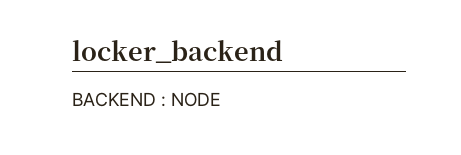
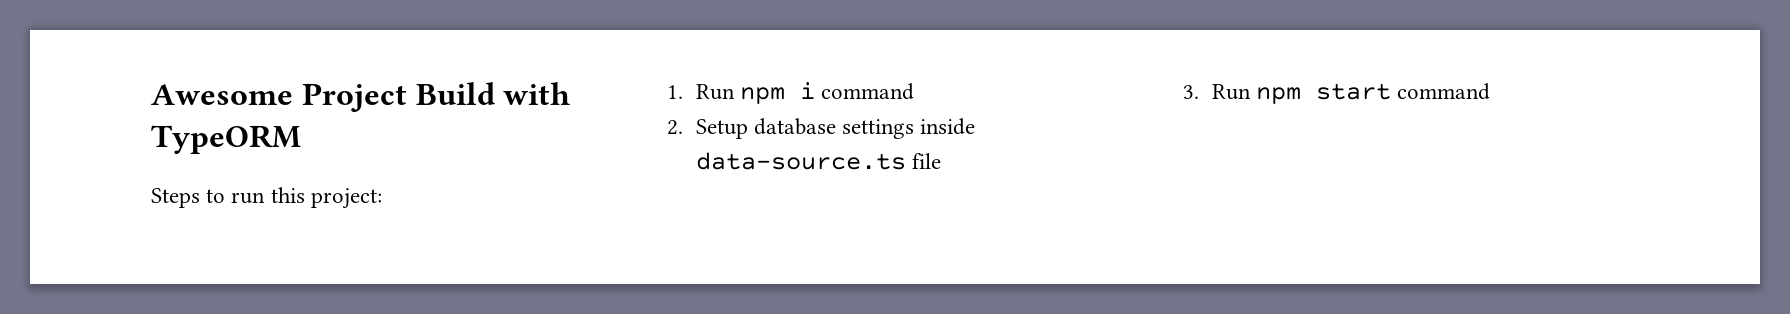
[72,40,283,63] [72,92,221,107] locker_backend // BACKEND : NODE -> [151,82,571,112] [151,125,301,154] [151,187,382,209] [667,82,915,104] [667,118,976,139] [695,152,941,170] [1183,83,1491,104] Awesome Project Build with TypeORM // Steps to run this project: // 1. Run npm i command // 2. Setup database settings inside data-source.ts file // 3. Run npm start command

